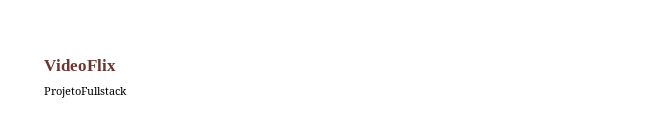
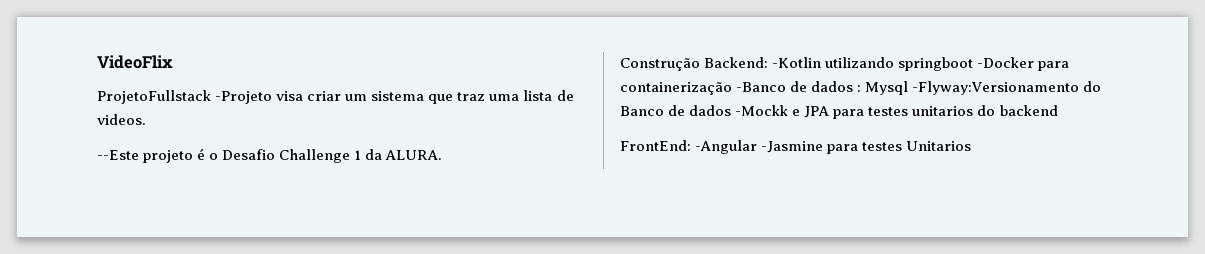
(127, 92) none -> [215,90,574,104] [97,114,146,125] [97,148,443,163] [620,57,1070,71] [620,81,1102,95] [620,105,1058,119] [620,140,972,154] -Projeto visa criar um sistema que traz uma lista de videos. // --Este projeto é o Desafio Challenge 1 da ALURA. // Construção Backend: -Kotlin utilizando springboot -Docker para containerização -Banco de dados : Mysql -Flyway:Versionamento do Banco de dados -Mockk e JPA para testes unitarios do backend // FrontEnd: -Angular -Jasmine para testes Unitarios

